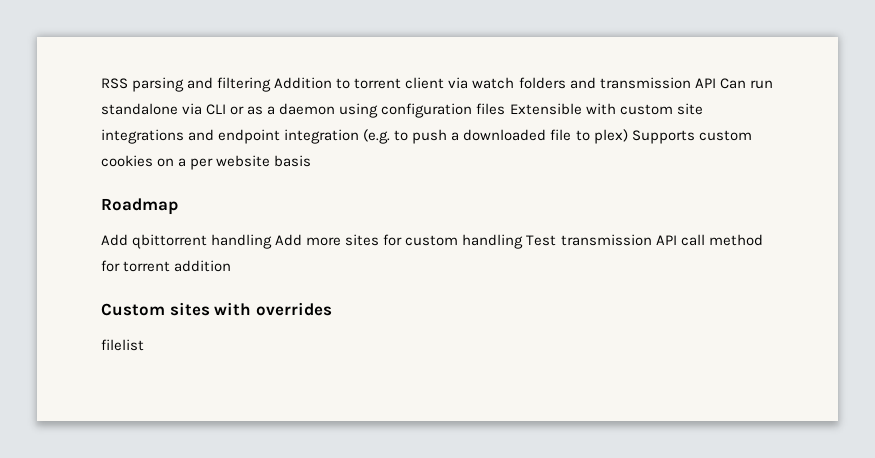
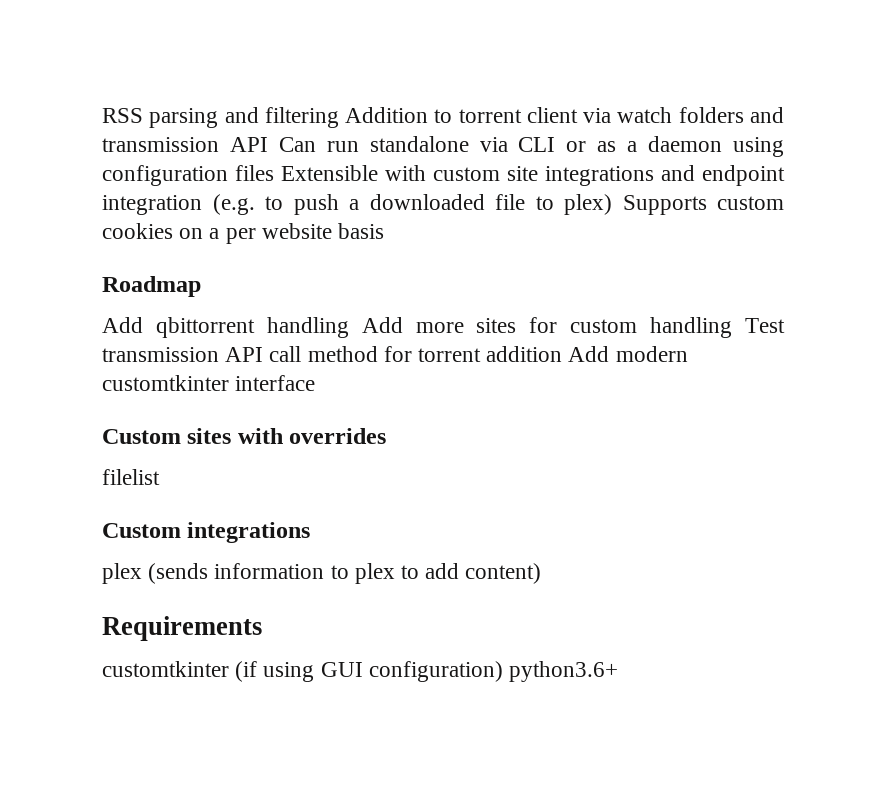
(232, 266) none -> [568,346,688,362] [102,375,316,391] Add modern customtkinter interface
(144, 345) none -> [102,522,311,543] [102,563,542,584] [102,616,262,641] [102,661,619,682] // Custom integrations // plex (sends information to plex to add content) // Requirements // customtkinter (if using GUI configuration) python3.6+

